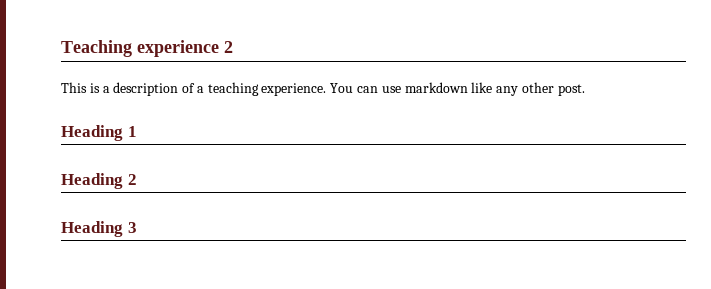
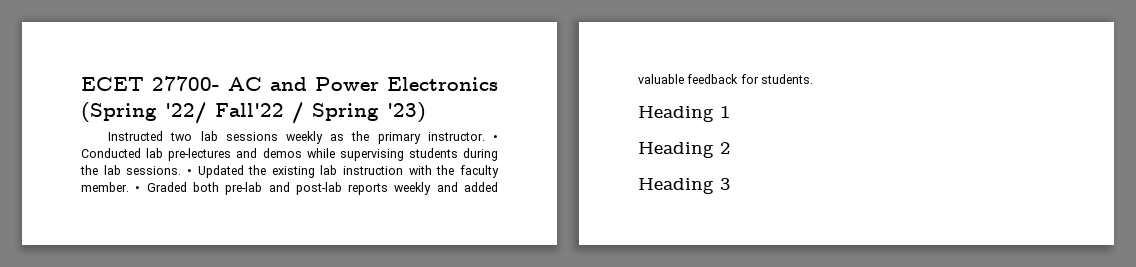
[61,40,233,57] [61,82,585,96] Teaching experience 2 // This is a description of a teaching experience. You can use markdown like any other post. -> [81,76,498,91] [81,102,426,124] [108,131,498,144] [81,148,498,161] [80,165,499,178] [81,182,499,195] [638,74,814,84] ECET 27700- AC and Power Electronics (Spring '22/ Fall'22 / Spring '23) // Instructed two lab sessions weekly as the primary instructor. • Conducted lab pre-lectures and demos while supervising students during the lab sessions. • Updated the existing lab instruction with the faculty member. • Graded both pre-lab and post-lab reports weekly and added valuable feedback for students.

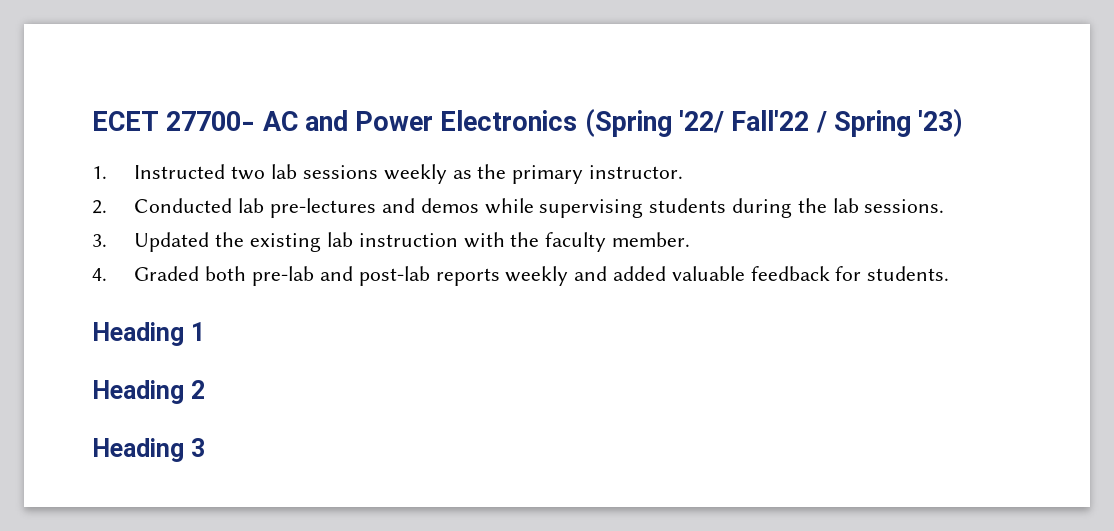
(426, 112) none -> [92,166,107,179] 1.
[492,135,498,141] • -> [92,200,107,214] // 2.
[186,169,192,175] • -> [92,234,107,247] // 3.
[135,186,141,192] • -> [92,268,107,281] // 4.

